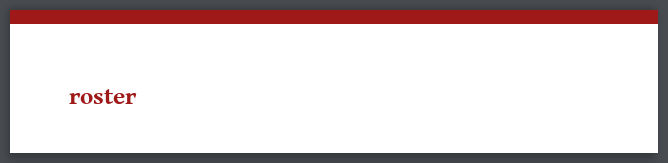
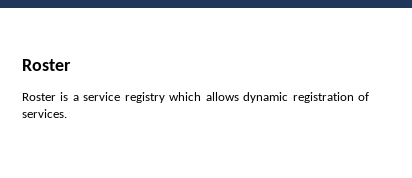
[69,89,137,104] roster -> [22,59,71,71] [22,92,370,103] [22,109,67,118] Roster // Roster is a service registry which allows dynamic registration of services.

